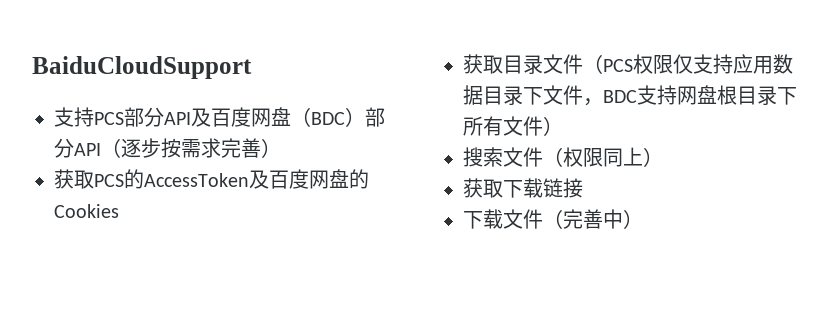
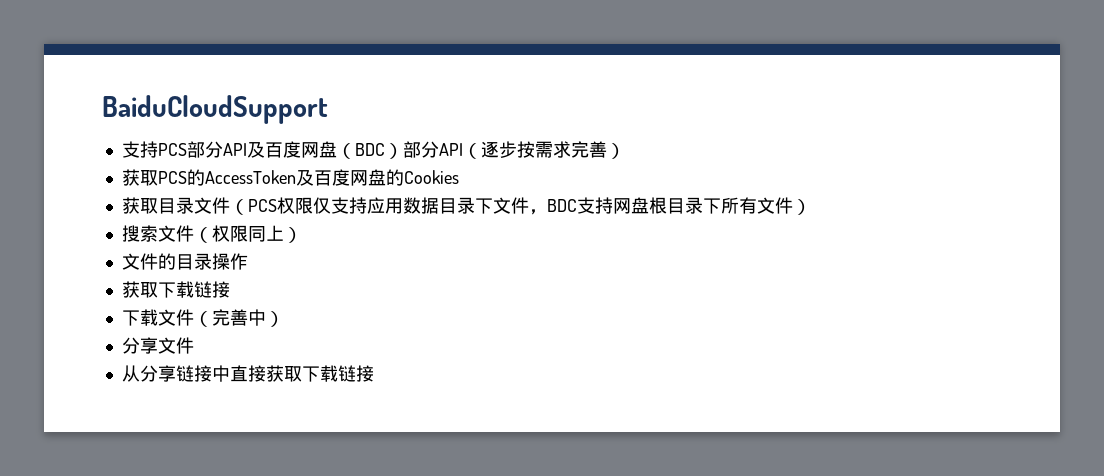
(663, 157) none -> [121,253,248,270] // 文件的目录操作
(643, 219) none -> [121,337,194,354] [121,365,374,382] // 分享文件 // 从分享链接中直接获取下载链接

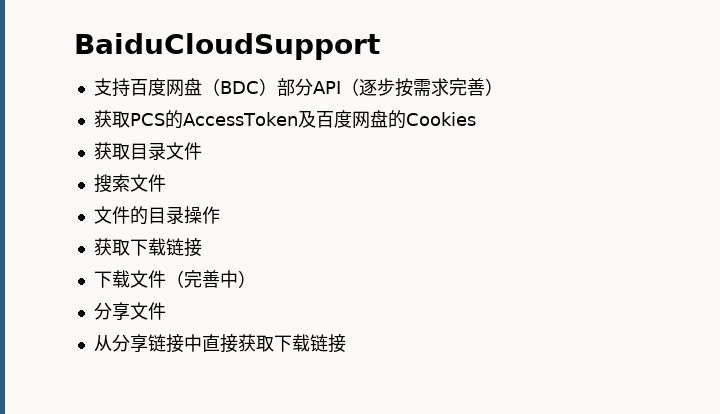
[157,141,265,158] PCS部分API及 -> (130, 87) none
[229,197,811,215] （PCS权限仅支持应用数据目录下文件，BDC支持网盘根目录下所有文件） -> (202, 151) none
[193,225,302,243] （权限同上） -> (166, 183) none

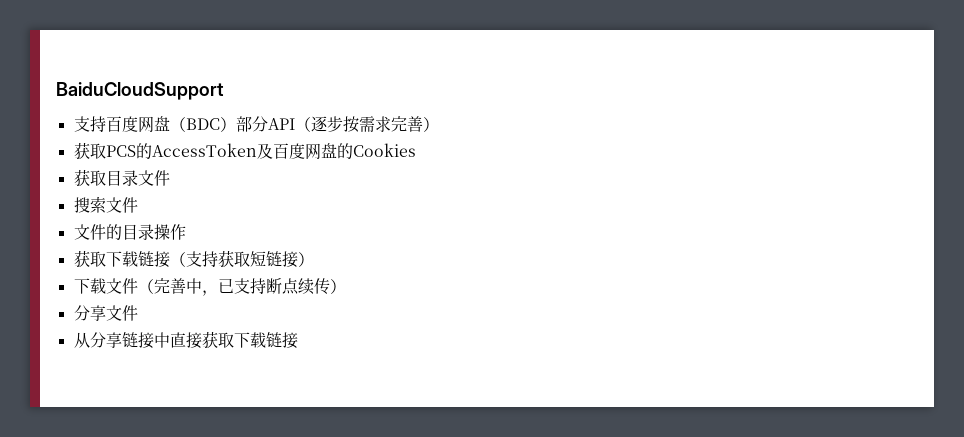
(202, 247) none -> [169,250,314,268] （支持获取短链接）
(238, 279) none -> [201,278,330,296] ，已支持断点续传

